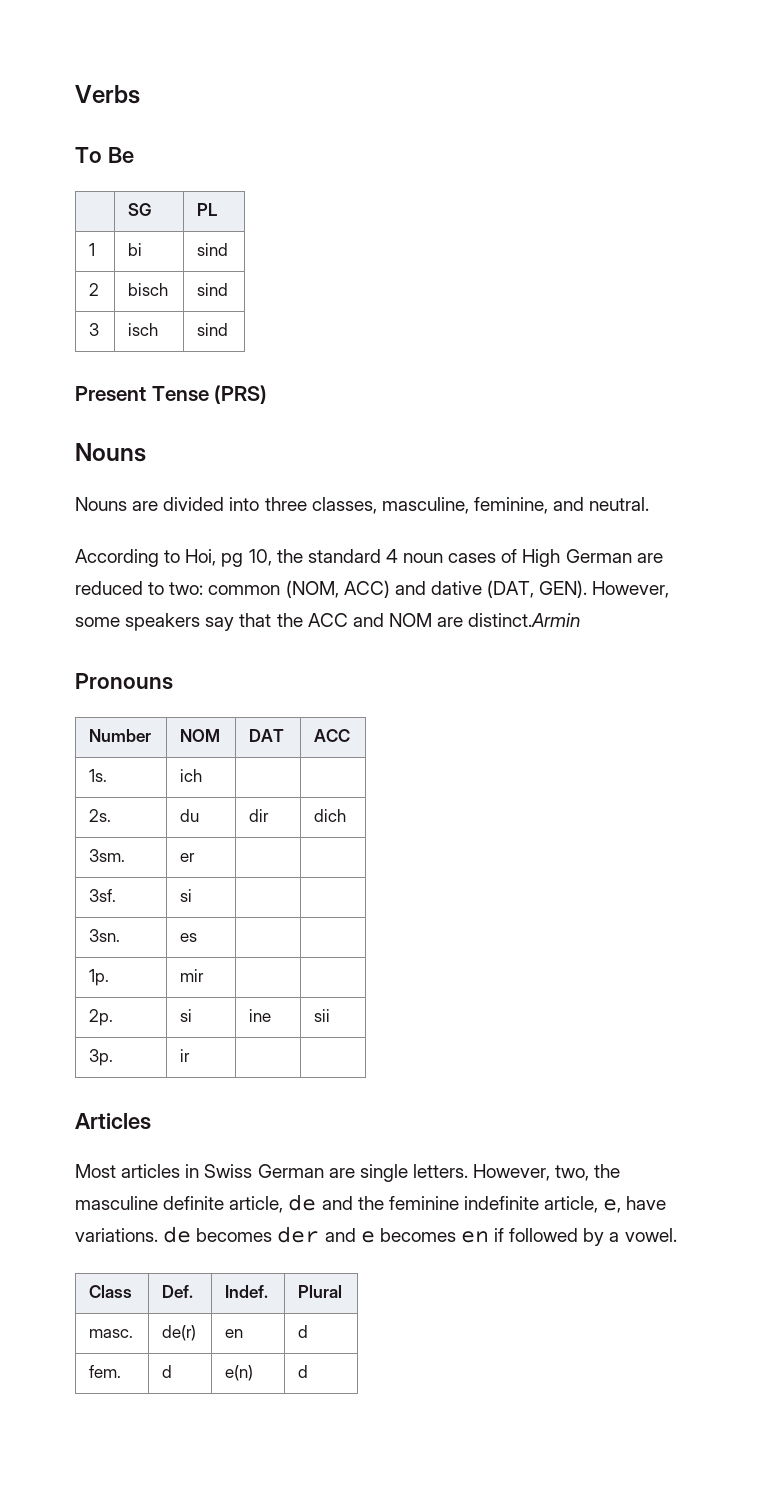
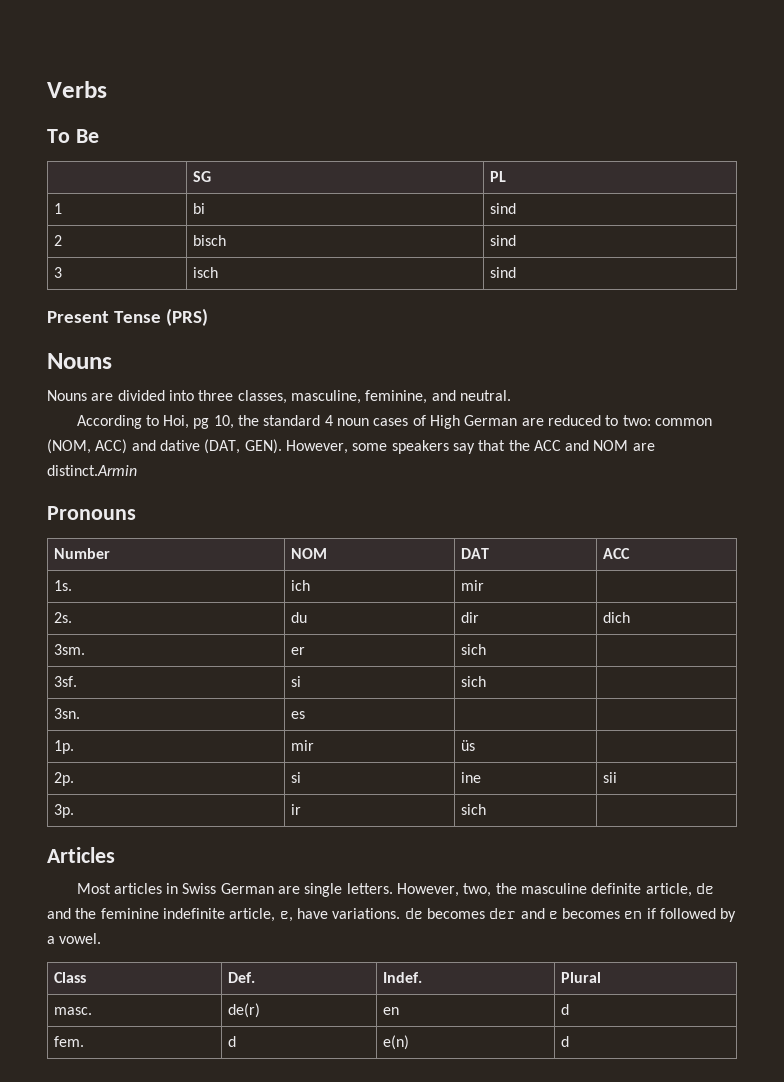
(203, 775) none -> [460,580,484,591] mir
(196, 857) none -> [460,644,486,655] sich
(193, 895) none -> [460,676,486,687] sich
(205, 975) none -> [460,740,475,751] üs
(191, 1055) none -> [460,804,486,815] sich

